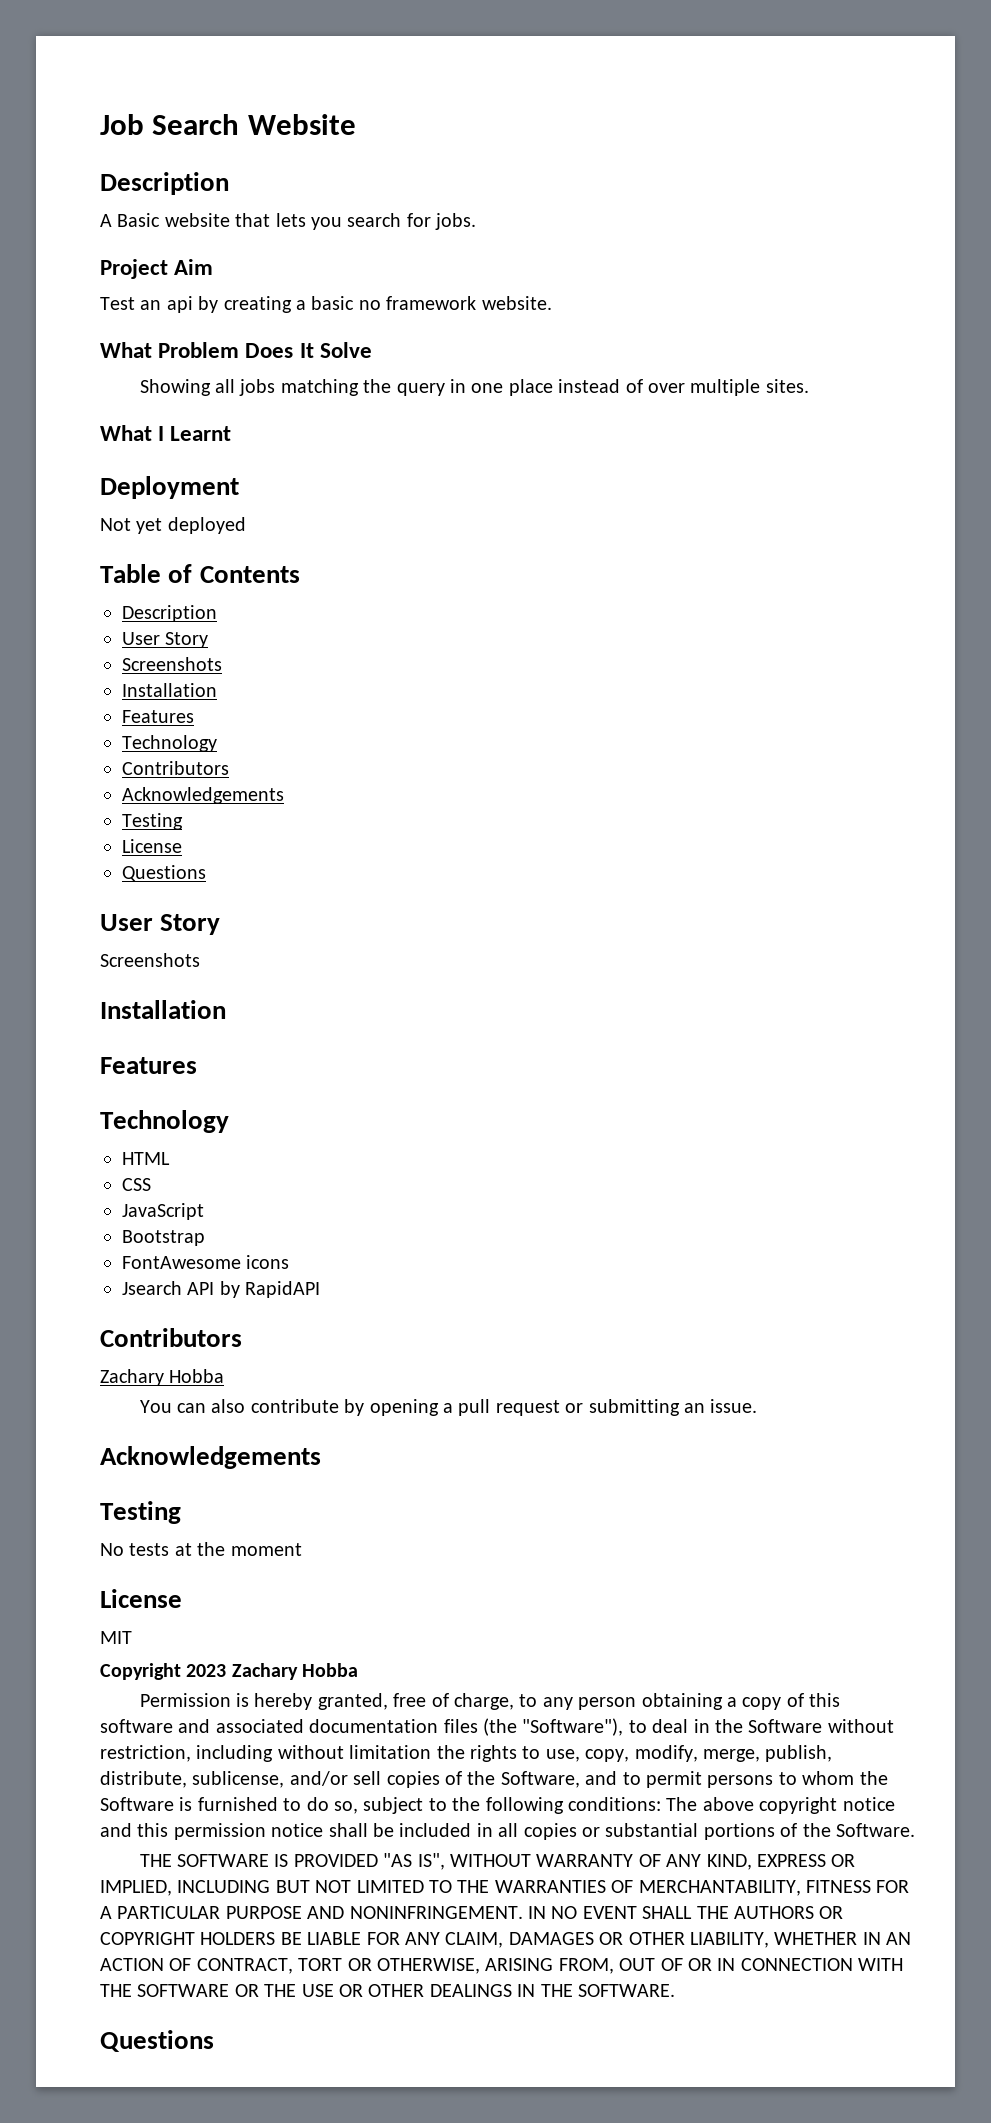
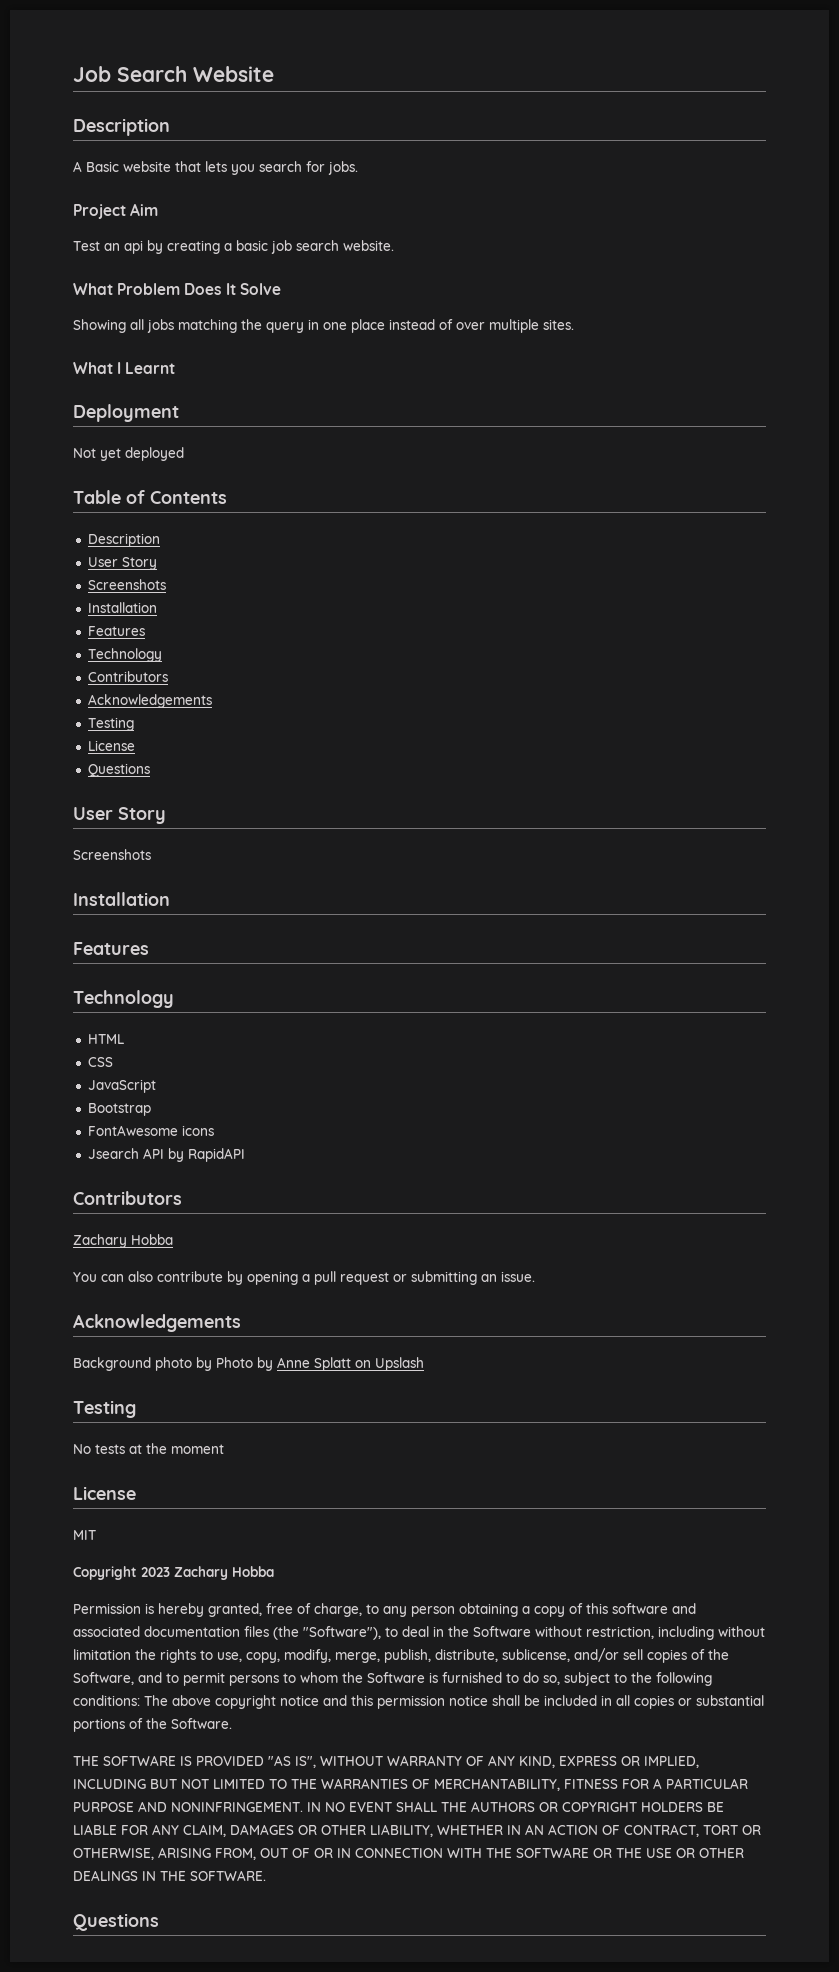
[358,296,477,310] no framework -> [271,240,339,254] job search
(321, 1457) none -> [73,1357,424,1371] // Background photo by Photo by Anne Splatt on Upslash

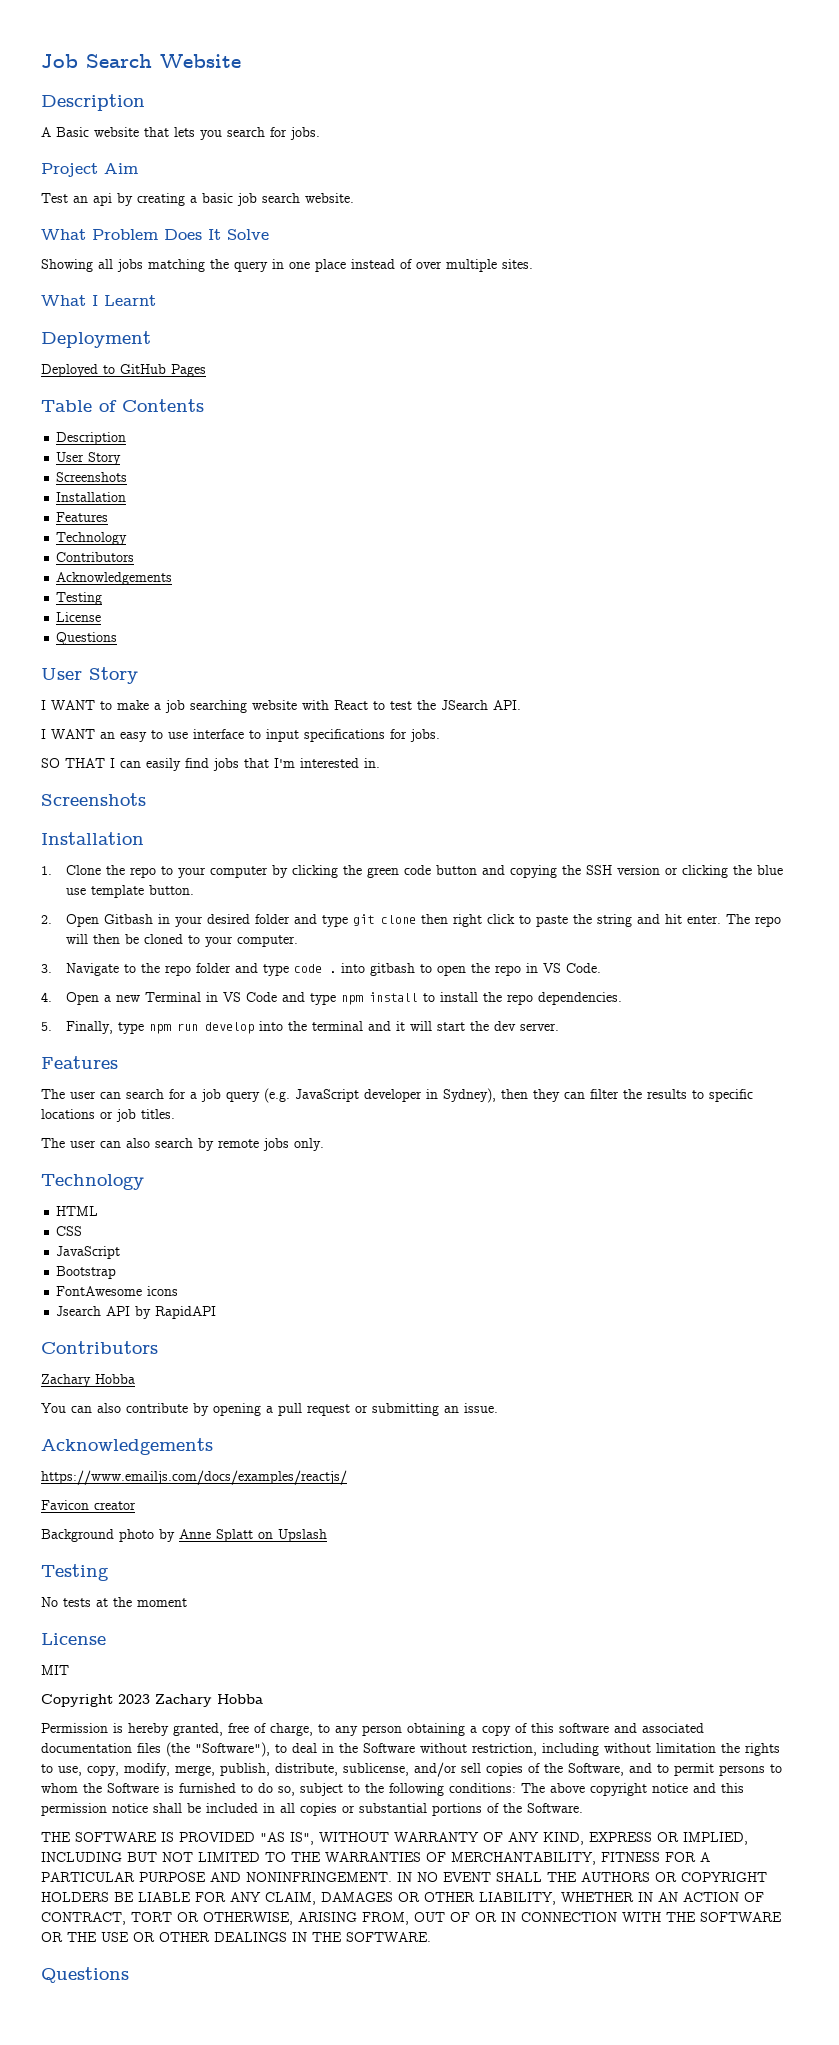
[73,447,184,461] Not yet deployed -> [41,364,206,377] Deployed to GitHub Pages
[73,849,151,860] [73,892,170,906] [73,942,149,955] Screenshots // Installation // Features -> [41,700,521,713] [41,729,440,742] [41,758,380,771] [41,793,146,806] [41,832,144,845] [41,865,784,878] [66,885,195,898] [41,914,782,927] [66,934,299,947] [41,963,602,976] [41,992,623,1005] [41,1021,560,1034] [41,1056,118,1069] [41,1088,753,1103] [41,1109,175,1122] [41,1138,324,1151] I WANT to make a job searching website with React to test the JSearch API. // I WANT an easy to use interface to input specifications for jobs. // SO THAT I can easily find jobs that I'm interested in. // Screenshots // Installation // 1. Clone the repo to your computer by clicking the green code button and copying the SSH version or clicking the blue use template button. // 2. Open Gitbash in your desired folder and type git clone then right click to paste the string and hit enter. The repo will then be cloned to your computer. // 3. Navigate to the repo folder and type code . into gitbash to open the repo in VS Code. // 4. Open a new Terminal in VS Code and type npm install to install the repo dependencies. // 5. Finally, type npm run develop into the terminal and it will start the dev server. // Features // The user can search for a job query (e.g. JavaScript developer in Sydney), then they can filter the results to specific locations or job titles. // The user can also search by remote jobs only.
(241, 1323) none -> [41,1470,347,1485] [41,1500,136,1510] // https://www.emailjs.com/docs/examples/reactjs/ // Favicon creator
[216,1357,273,1371] Photo by -> (175, 1535) none

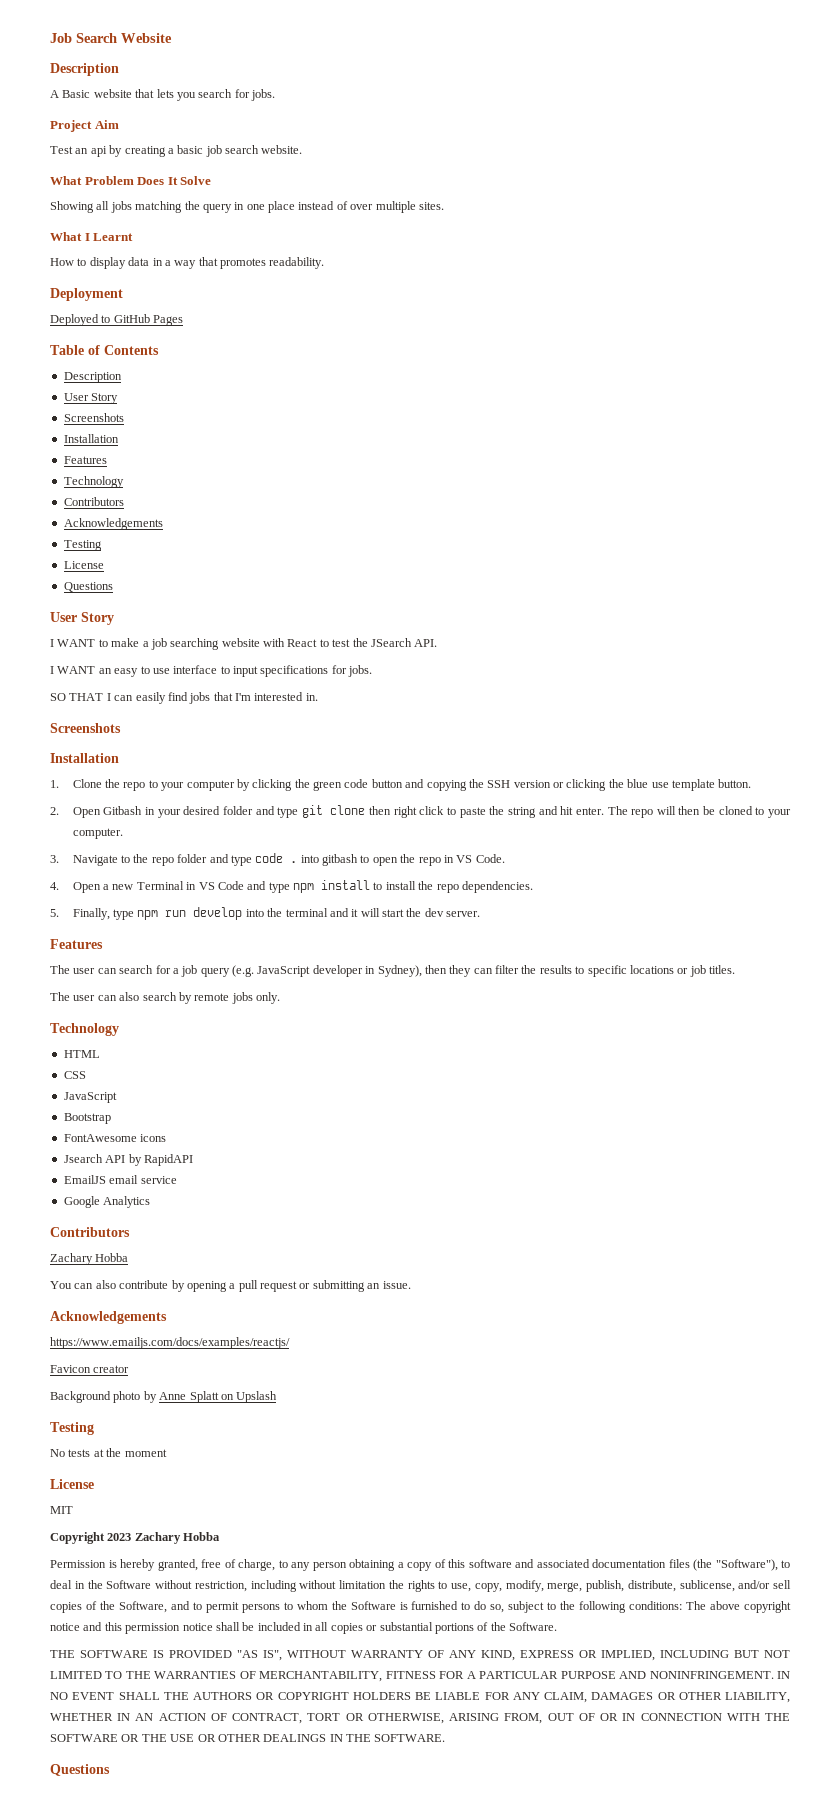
(156, 300) none -> [50,257,325,269] // How to display data in a way that promotes readability.
(217, 1312) none -> [63,1175,177,1184] [63,1196,151,1208] // EmailJS email service // Google Analytics

